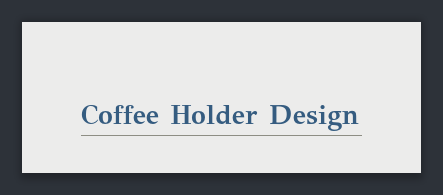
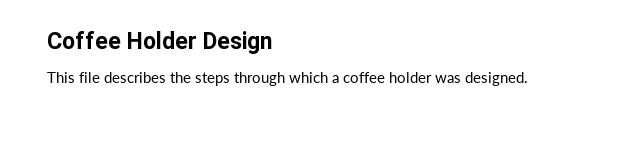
(359, 118) none -> [47,72,528,86] // This file describes the steps through which a coffee holder was designed.

